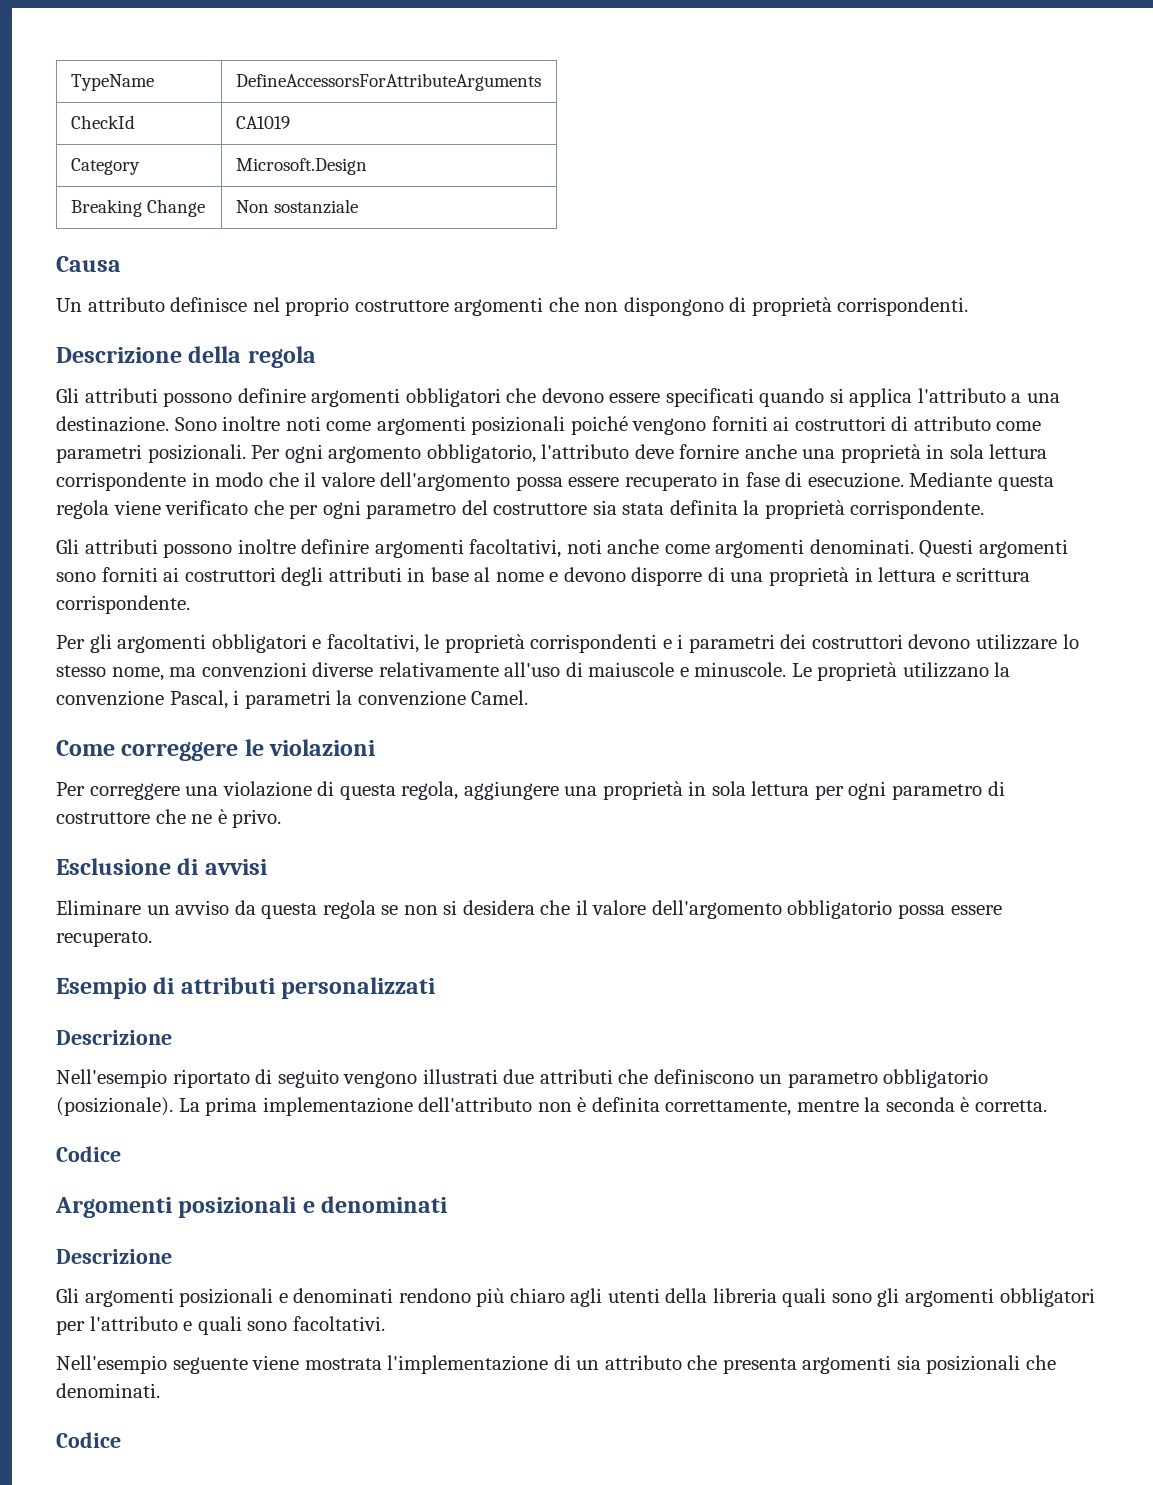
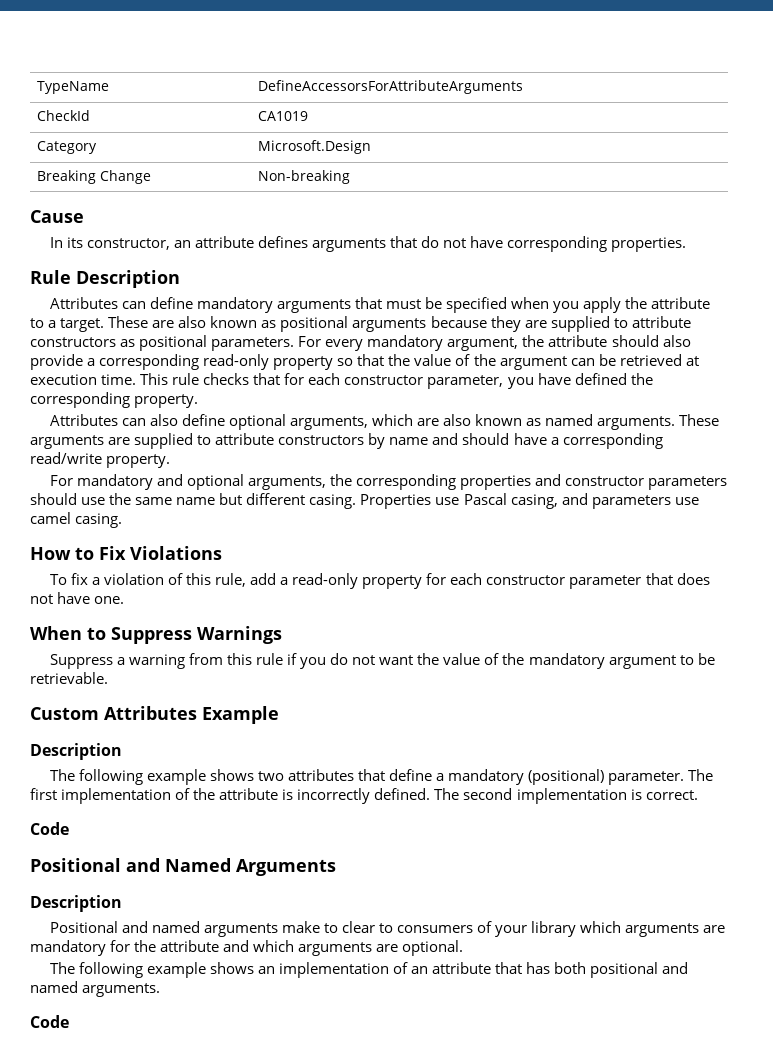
[235,199,358,214] [56,256,121,272] [56,297,969,316] [56,346,316,368] [56,388,1061,407] [56,416,1042,435] [56,444,1048,463] [56,472,1055,491] [56,500,985,519] [56,539,1068,558] [56,567,1031,586] [56,595,190,614] [56,634,1079,653] [56,662,1011,681] [56,690,529,709] [56,739,377,761] [56,781,1005,800] [56,809,282,828] [56,858,268,875] [56,900,1002,919] [56,931,152,947] [56,977,437,999] [56,1030,172,1045] [56,1069,989,1088] [56,1097,1047,1116] [56,1146,121,1162] [55,1196,449,1218] [56,1249,172,1264] [56,1288,1095,1307] [56,1316,385,1335] [56,1355,1056,1374] [56,1383,160,1398] [56,1432,121,1448] Non sostanziale // Causa // Un attributo definisce nel proprio costruttore argomenti che non dispongono di proprietà corrispondenti. // Descrizione della regola // Gli attributi possono definire argomenti obbligatori che devono essere specificati quando si applica l'attributo a una destinazione. Sono inoltre noti come argomenti posizionali poiché vengono forniti ai costruttori di attributo come parametri posizionali. Per ogni argomento obbligatorio, l'attributo deve fornire anche una proprietà in sola lettura corrispondente in modo che il valore dell'argomento possa essere recuperato in fase di esecuzione. Mediante questa regola viene verificato che per ogni parametro del costruttore sia stata definita la proprietà corrispondente. // Gli attributi possono inoltre definire argomenti facoltativi, noti anche come argomenti denominati. Questi argomenti sono forniti ai costruttori degli attributi in base al nome e devono disporre di una proprietà in lettura e scrittura corrispondente. // Per gli argomenti obbligatori e facoltativi, le proprietà corrispondenti e i parametri dei costruttori devono utilizzare lo stesso nome, ma convenzioni diverse relativamente all'uso di maiuscole e minuscole. Le proprietà utilizzano la convenzione Pascal, i parametri la convenzione Camel. // Come correggere le violazioni // Per correggere una violazione di questa regola, aggiungere una proprietà in sola lettura per ogni parametro di costruttore che ne è privo. // Esclusione di avvisi // Eliminare un avviso da questa regola se non si desidera che il valore dell'argomento obbligatorio possa essere recuperato. // Esempio di attributi personalizzati // Descrizione // Nell'esempio riportato di seguito vengono illustrati due attributi che definiscono un parametro obbligatorio (posizionale). La prima implementazione dell'attributo non è definita correttamente, mentre la seconda è corretta. // Codice // Argomenti posizionali e denominati // Descrizione // Gli argomenti posizionali e denominati rendono più chiaro agli utenti della libreria quali sono gli argomenti obbligatori per l'attributo e quali sono facoltativi. // Nell'esempio seguente viene mostrata l'implementazione di un attributo che presenta argomenti sia posizionali che denominati. // Codice -> [258,170,351,184] [30,210,84,223] [49,236,687,252] [30,270,180,288] [49,297,711,313] [30,316,691,332] [30,335,691,351] [30,354,699,370] [30,373,653,389] [30,392,199,408] [49,414,720,430] [30,433,663,449] [30,452,171,468] [49,474,728,490] [30,493,699,509] [30,512,123,528] [30,546,222,560] [49,573,710,589] [30,592,125,604] [30,626,282,644] [49,653,715,669] [30,672,108,684] [30,706,279,724] [30,743,122,760] [49,769,714,785] [30,788,698,804] [30,822,69,835] [30,858,336,876] [30,895,122,912] [49,921,726,937] [30,940,464,956] [49,962,689,978] [30,981,161,997] [30,1015,69,1028] Non-breaking // Cause // In its constructor, an attribute defines arguments that do not have corresponding properties. // Rule Description // Attributes can define mandatory arguments that must be specified when you apply the attribute to a target. These are also known as positional arguments because they are supplied to attribute constructors as positional parameters. For every mandatory argument, the attribute should also provide a corresponding read-only property so that the value of the argument can be retrieved at execution time. This rule checks that for each constructor parameter, you have defined the corresponding property. // Attributes can also define optional arguments, which are also known as named arguments. These arguments are supplied to attribute constructors by name and should have a corresponding read/write property. // For mandatory and optional arguments, the corresponding properties and constructor parameters should use the same name but different casing. Properties use Pascal casing, and parameters use camel casing. // How to Fix Violations // To fix a violation of this rule, add a read-only property for each constructor parameter that does not have one. // When to Suppress Warnings // Suppress a warning from this rule if you do not want the value of the mandatory argument to be retrievable. // Custom Attributes Example // Description // The following example shows two attributes that define a mandatory (positional) parameter. The first implementation of the attribute is incorrectly defined. The second implementation is correct. // Code // Positional and Named Arguments // Description // Positional and named arguments make to clear to consumers of your library which arguments are mandatory for the attribute and which arguments are optional. // The following example shows an implementation of an attribute that has both positional and named arguments. // Code

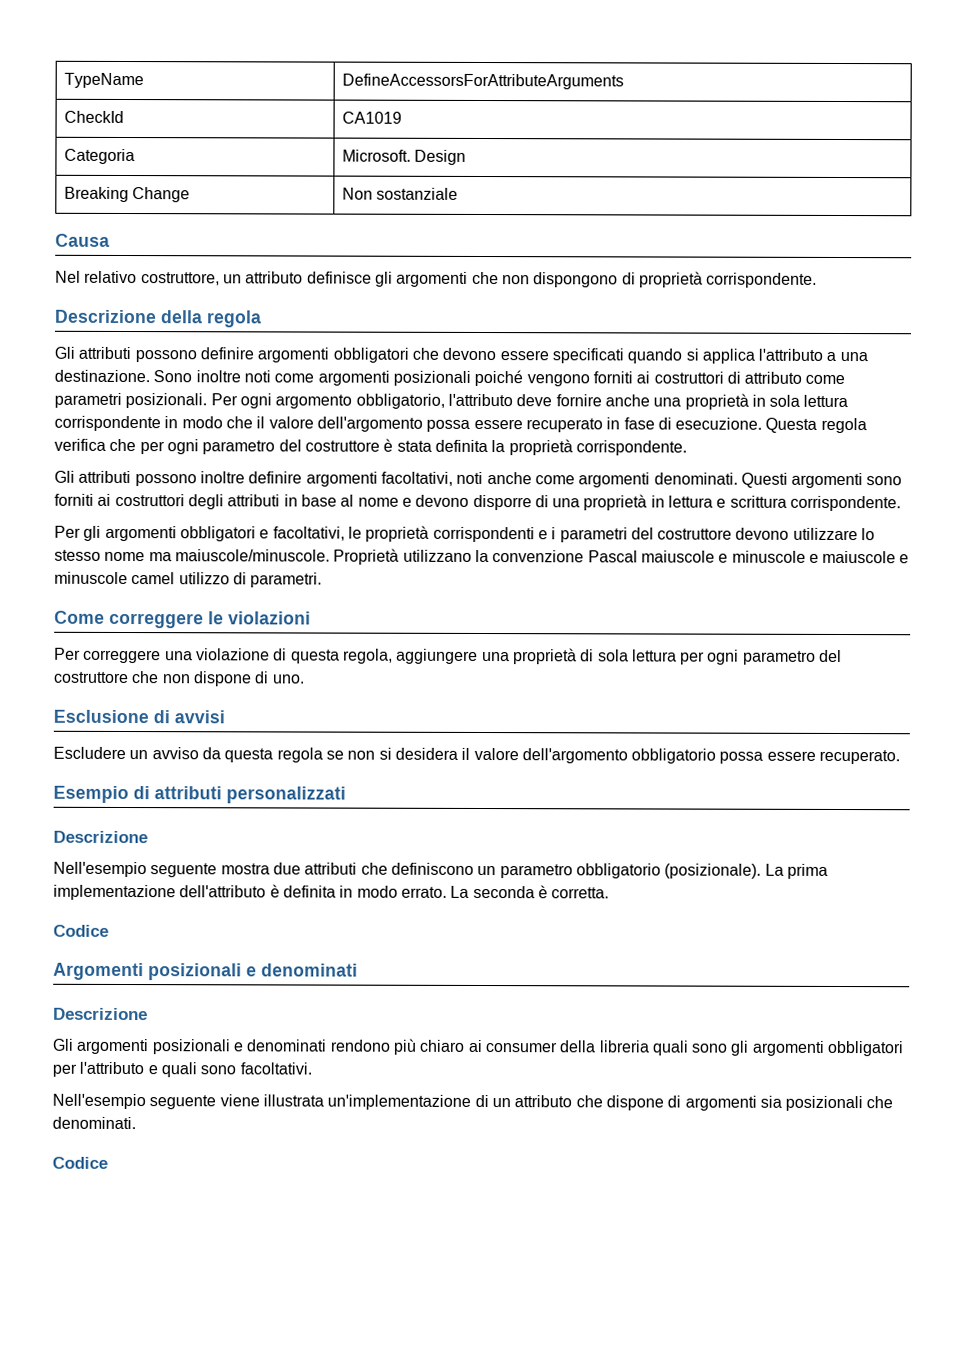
[37,141,98,154] [258,140,372,154] Category | Microsoft.Design -> [63,148,135,165] [341,149,466,165] Categoria | Microsoft. Design
[258,170,351,184] [30,210,84,223] [49,236,687,252] [30,270,180,288] [49,297,711,313] [30,316,691,332] [30,335,691,351] [30,354,699,370] [30,373,653,389] [30,392,199,408] [49,414,720,430] [30,433,663,449] [30,452,171,468] [49,474,728,490] [30,493,699,509] [30,512,123,528] [30,546,222,560] [49,573,710,589] [30,592,125,604] [30,626,282,644] [49,653,715,669] [30,672,108,684] [30,706,279,724] [30,743,122,760] [49,769,714,785] [30,788,698,804] [30,822,69,835] [30,858,336,876] [30,895,122,912] [49,921,726,937] [30,940,464,956] [49,962,689,978] [30,981,161,997] [30,1015,69,1028] Non-breaking // Cause // In its constructor, an attribute defines arguments that do not have corresponding properties. // Rule Description // Attributes can define mandatory arguments that must be specified when you apply the attribute to a target. These are also known as positional arguments because they are supplied to attribute constructors as positional parameters. For every mandatory argument, the attribute should also provide a corresponding read-only property so that the value of the argument can be retrieved at execution time. This rule checks that for each constructor parameter, you have defined the corresponding property. // Attributes can also define optional arguments, which are also known as named arguments. These arguments are supplied to attribute constructors by name and should have a corresponding read/write property. // For mandatory and optional arguments, the corresponding properties and constructor parameters should use the same name but different casing. Properties use Pascal casing, and parameters use camel casing. // How to Fix Violations // To fix a violation of this rule, add a read-only property for each constructor parameter that does not have one. // When to Suppress Warnings // Suppress a warning from this rule if you do not want the value of the mandatory argument to be retrievable. // Custom Attributes Example // Description // The following example shows two attributes that define a mandatory (positional) parameter. The first implementation of the attribute is incorrectly defined. The second implementation is correct. // Code // Positional and Named Arguments // Description // Positional and named arguments make to clear to consumers of your library which arguments are mandatory for the attribute and which arguments are optional. // The following example shows an implementation of an attribute that has both positional and named arguments. // Code -> [341,187,458,200] [55,233,110,247] [55,270,818,288] [54,309,262,328] [54,346,868,364] [54,369,846,387] [54,392,849,410] [54,415,867,434] [54,438,687,456] [54,470,903,489] [54,493,902,512] [54,525,876,543] [54,548,910,565] [54,571,323,588] [54,610,311,629] [54,647,843,665] [53,671,305,687] [53,709,225,724] [53,746,901,765] [53,785,346,804] [53,830,148,844] [53,861,828,879] [53,884,610,901] [53,924,109,937] [53,962,358,981] [53,1007,148,1021] [52,1038,904,1057] [52,1061,312,1078] [52,1093,894,1112] [52,1116,136,1130] [52,1156,108,1169] Non sostanziale // Causa // Nel relativo costruttore, un attributo definisce gli argomenti che non dispongono di proprietà corrispondente. // Descrizione della regola // Gli attributi possono definire argomenti obbligatori che devono essere specificati quando si applica l'attributo a una destinazione. Sono inoltre noti come argomenti posizionali poiché vengono forniti ai costruttori di attributo come parametri posizionali. Per ogni argomento obbligatorio, l'attributo deve fornire anche una proprietà in sola lettura corrispondente in modo che il valore dell'argomento possa essere recuperato in fase di esecuzione. Questa regola verifica che per ogni parametro del costruttore è stata definita la proprietà corrispondente. // Gli attributi possono inoltre definire argomenti facoltativi, noti anche come argomenti denominati. Questi argomenti sono forniti ai costruttori degli attributi in base al nome e devono disporre di una proprietà in lettura e scrittura corrispondente. // Per gli argomenti obbligatori e facoltativi, le proprietà corrispondenti e i parametri del costruttore devono utilizzare lo stesso nome ma maiuscole/minuscole. Proprietà utilizzano la convenzione Pascal maiuscole e minuscole e maiuscole e minuscole camel utilizzo di parametri. // Come correggere le violazioni // Per correggere una violazione di questa regola, aggiungere una proprietà di sola lettura per ogni parametro del costruttore che non dispone di uno. // Esclusione di avvisi // Escludere un avviso da questa regola se non si desidera il valore dell'argomento obbligatorio possa essere recuperato. // Esempio di attributi personalizzati // Descrizione // Nell'esempio seguente mostra due attributi che definiscono un parametro obbligatorio (posizionale). La prima implementazione dell'attributo è definita in modo errato. La seconda è corretta. // Codice // Argomenti posizionali e denominati // Descrizione // Gli argomenti posizionali e denominati rendono più chiaro ai consumer della libreria quali sono gli argomenti obbligatori per l'attributo e quali sono facoltativi. // Nell'esempio seguente viene illustrata un'implementazione di un attributo che dispone di argomenti sia posizionali che denominati. // Codice

